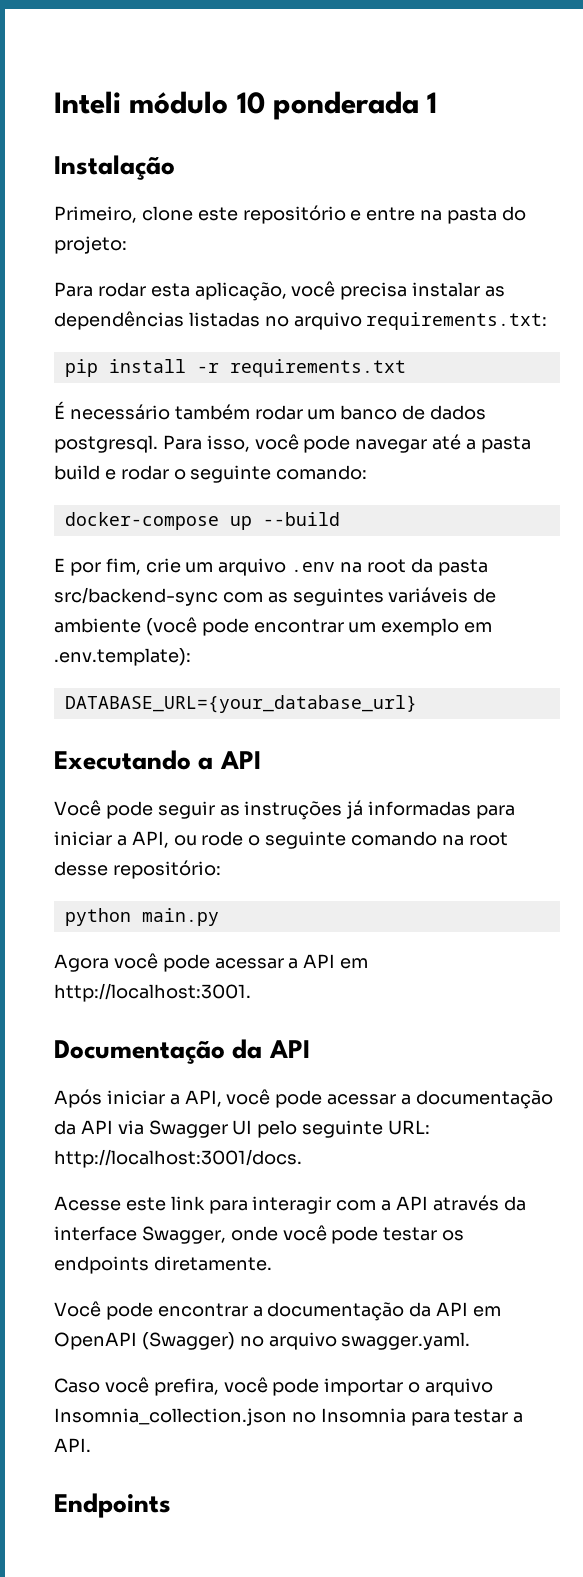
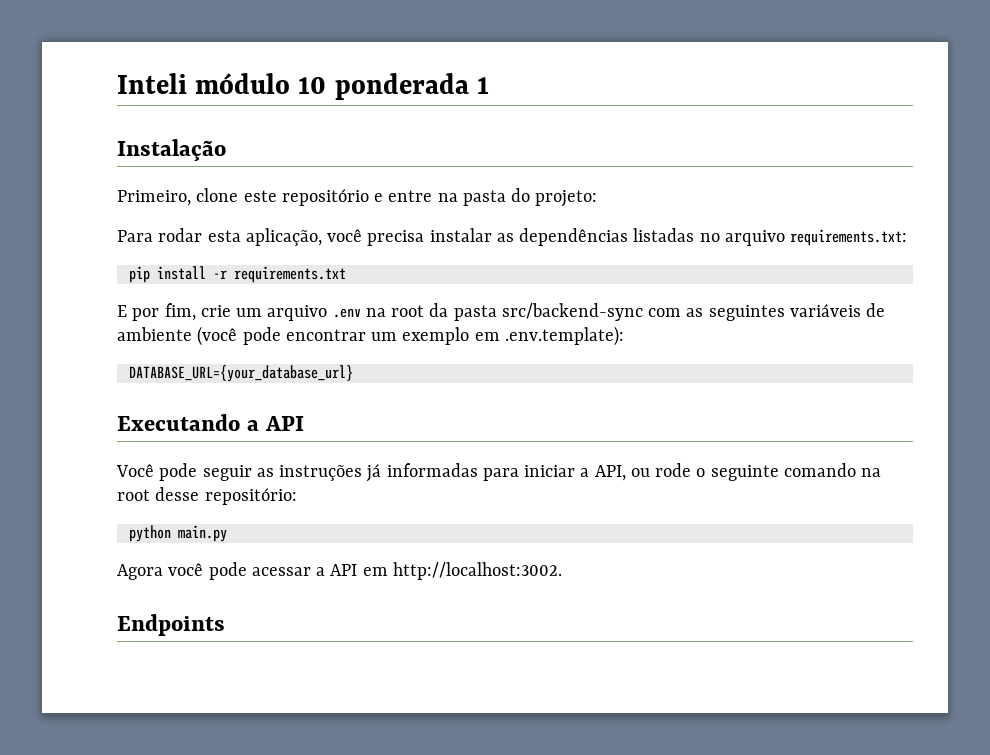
[54,401,487,420] [54,434,531,453] [54,465,368,483] [64,512,340,530] // É necessário também rodar um banco de dados postgresql. Para isso, você pode navegar até a pasta build e rodar o seguinte comando: // docker-compose up --build -> (346, 274) none
[54,983,251,1002] [54,1039,310,1064] [54,1089,553,1109] [54,1120,431,1138] [54,1149,302,1168] [54,1195,526,1214] [54,1225,465,1244] [54,1256,272,1274] [54,1301,502,1321] [54,1332,471,1350] [54,1377,494,1396] [54,1408,524,1426] [54,1438,91,1452] http://localhost:3001. // Documentação da API // Após iniciar a API, você pode acessar a documentação da API via Swagger UI pelo seguinte URL: http://localhost:3001/docs. // Acesse este link para interagir com a API através da interface Swagger, onde você pode testar os endpoints diretamente. // Você pode encontrar a documentação da API em OpenAPI (Swagger) no arquivo swagger.yaml. // Caso você prefira, você pode importar o arquivo Insomnia_collection.json no Insomnia para testar a API. -> [392,562,562,580] http://localhost:3002.

